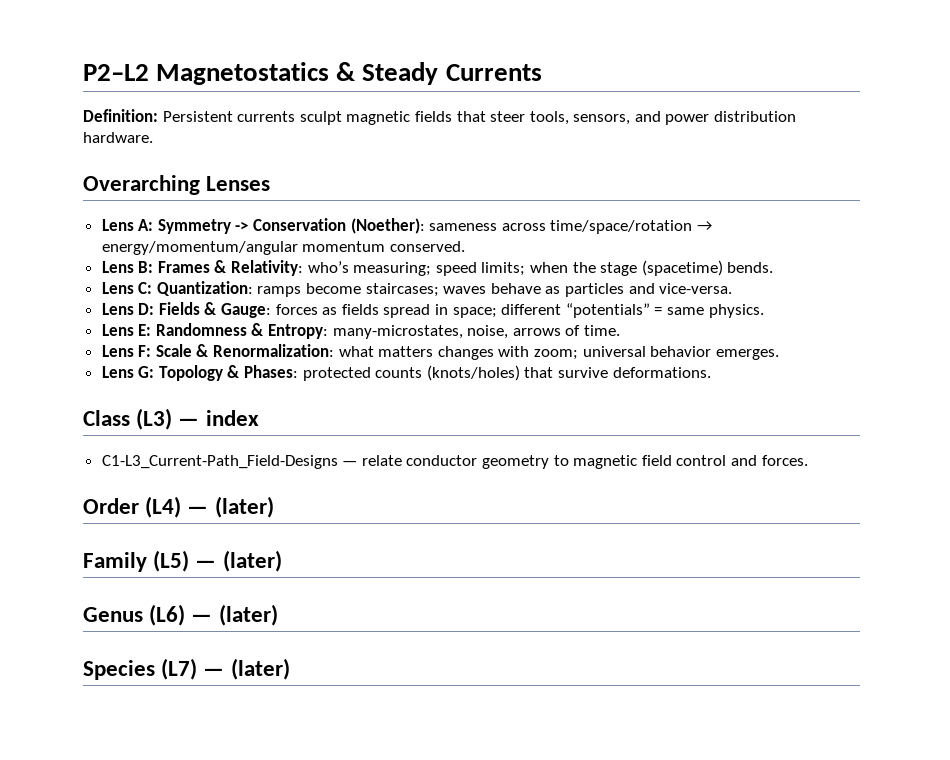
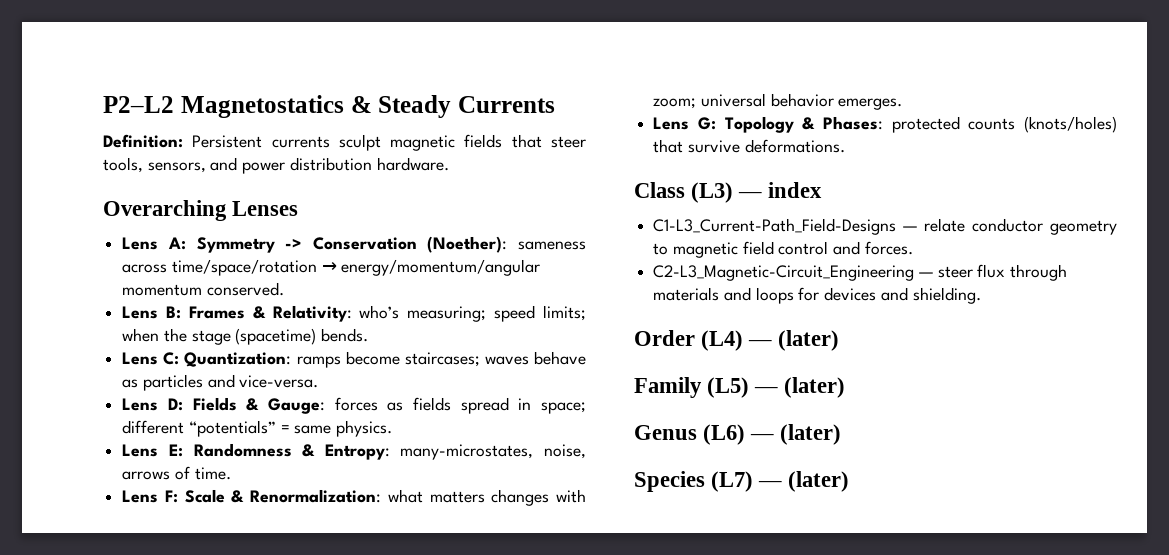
(808, 460) none -> [653,264,1068,281] [653,287,981,304] // C2-L3_Magnetic-Circuit_Engineering — steer flux through materials and loops for devices and shielding.

